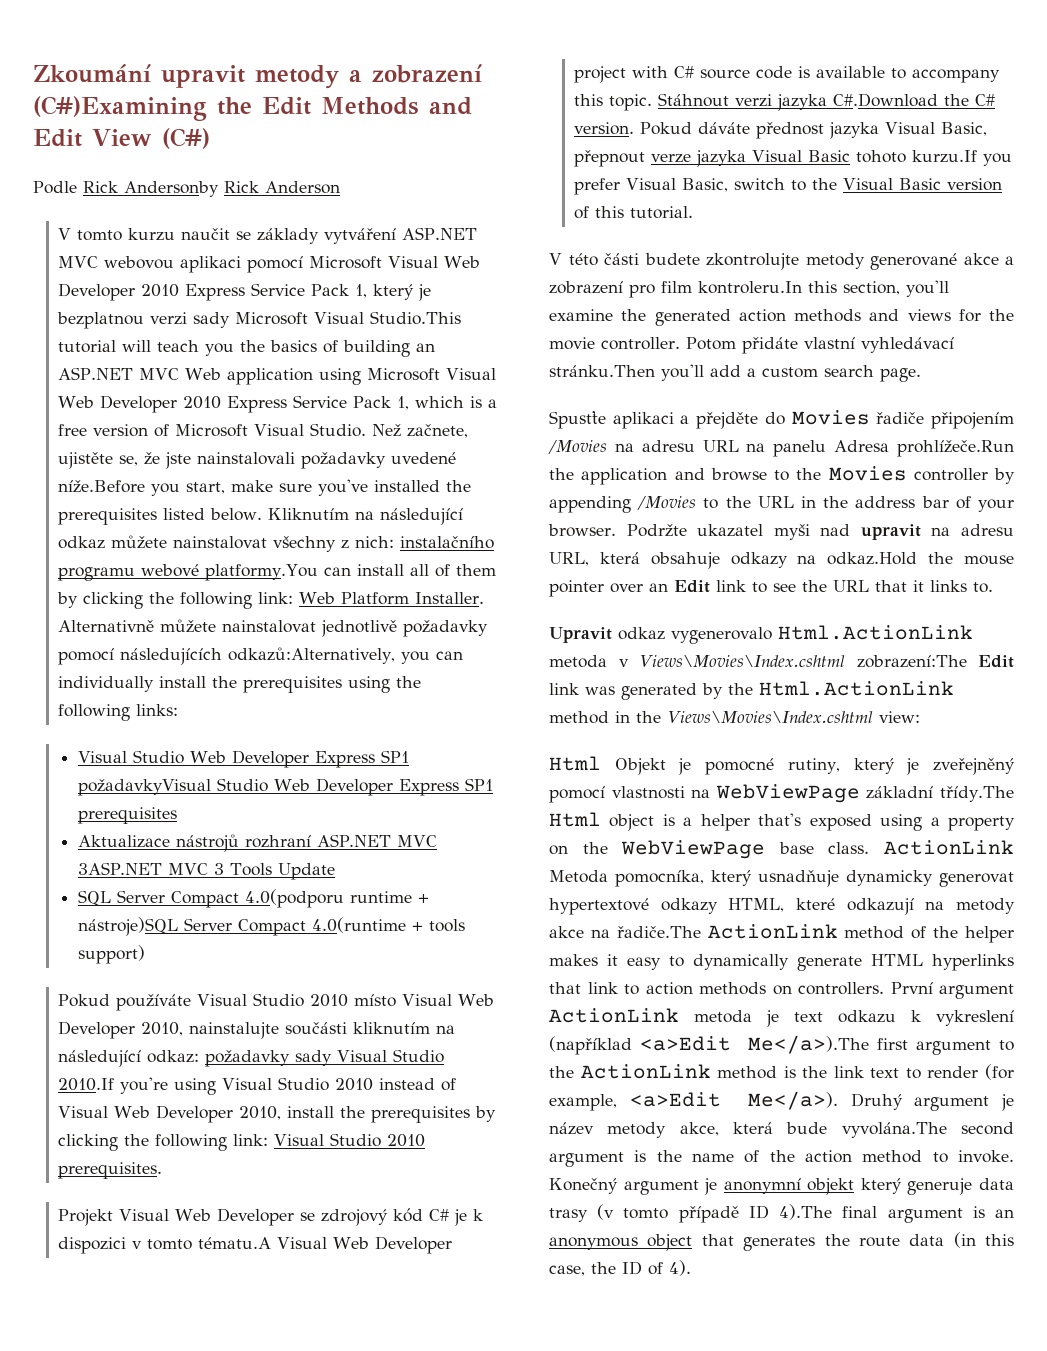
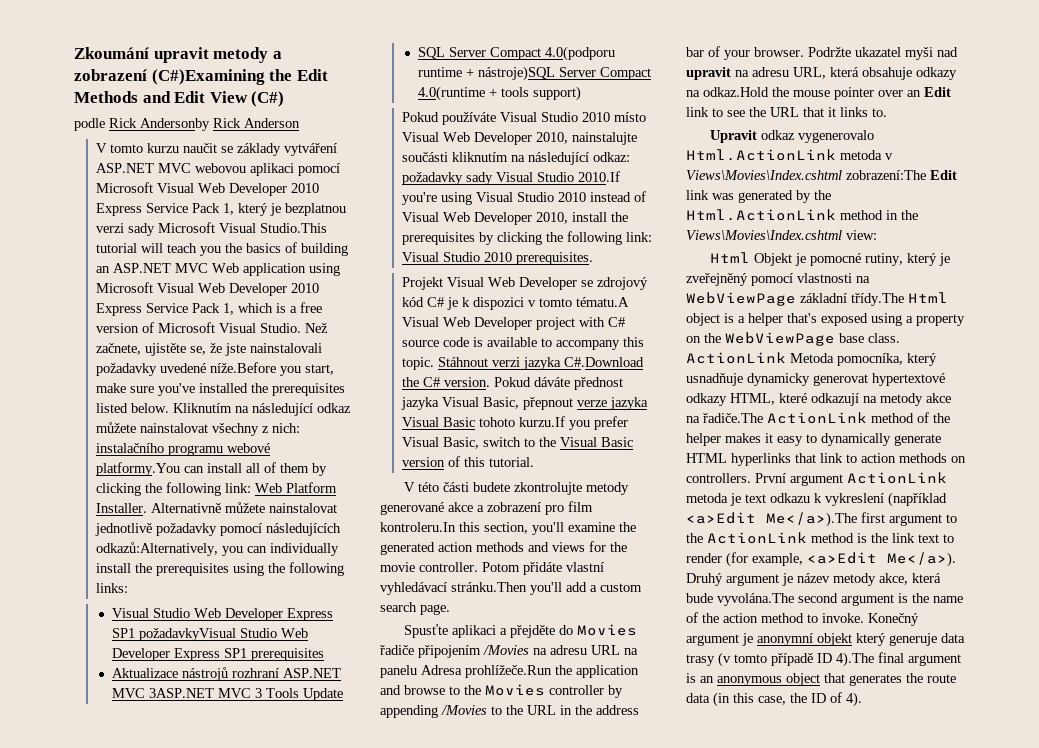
[33,181,77,194] Podle -> [74,118,105,131] podle

